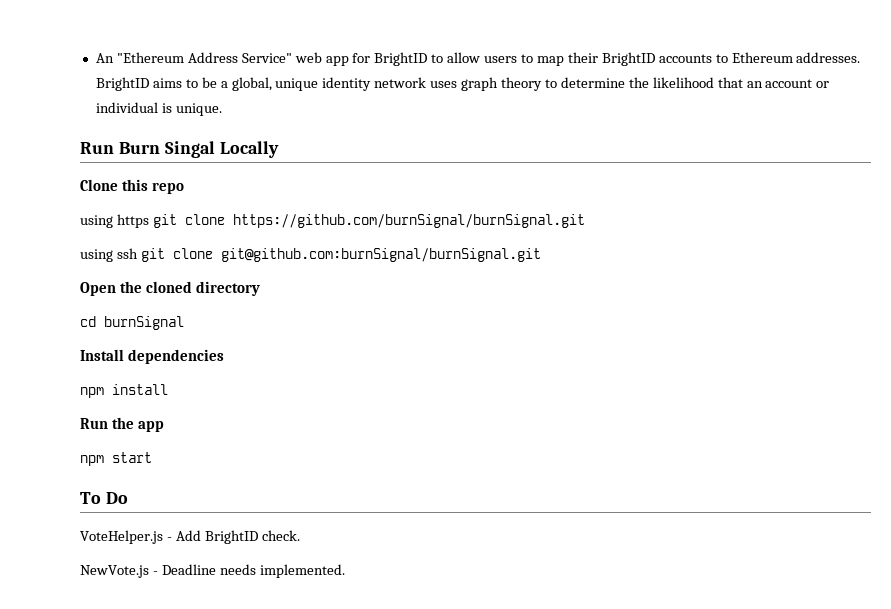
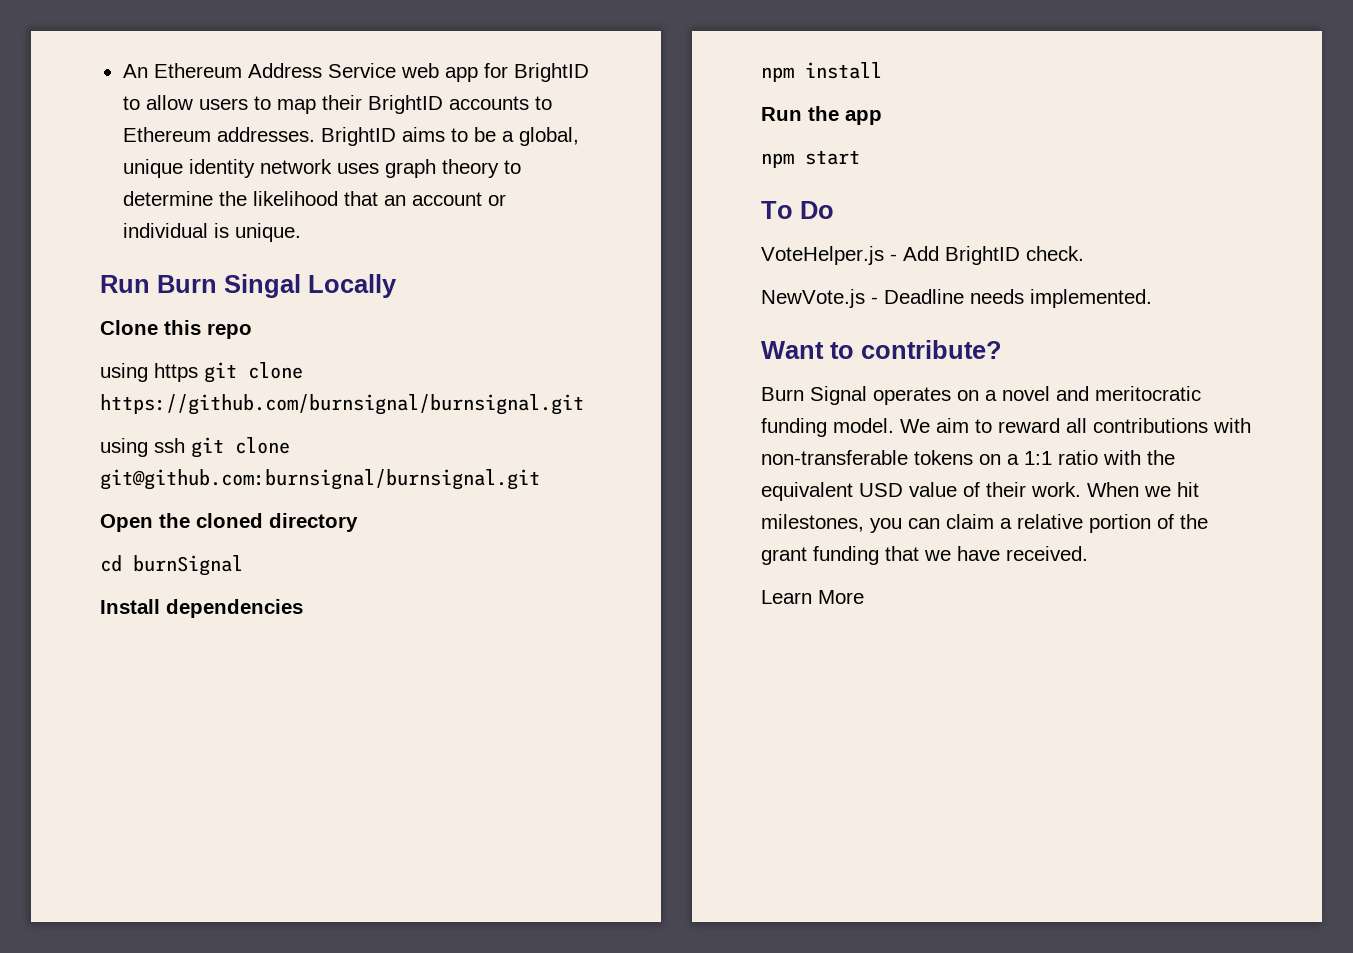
[116,52,292,63] "Ethereum Address Service" -> [153,63,396,78] Ethereum Address Service
[232,214,585,228] https://github.com/burnSignal/burnSignal.git -> [100,394,584,415] https://github.com/burnsignal/burnsignal.git
[220,248,541,262] git@github.com:burnSignal/burnSignal.git -> [100,469,540,490] git@github.com:burnsignal/burnsignal.git
(345, 571) none -> [761,340,1002,359] [761,386,1201,405] [761,418,1251,437] [761,450,1175,465] [761,482,1199,501] [761,514,1208,533] [761,546,1088,565] [761,590,864,604] // Want to contribute? // Burn Signal operates on a novel and meritocratic funding model. We aim to reward all contributions with non-transferable tokens on a 1:1 ratio with the equivalent USD value of their work. When we hit milestones, you can claim a relative portion of the grant funding that we have received. // Learn More

